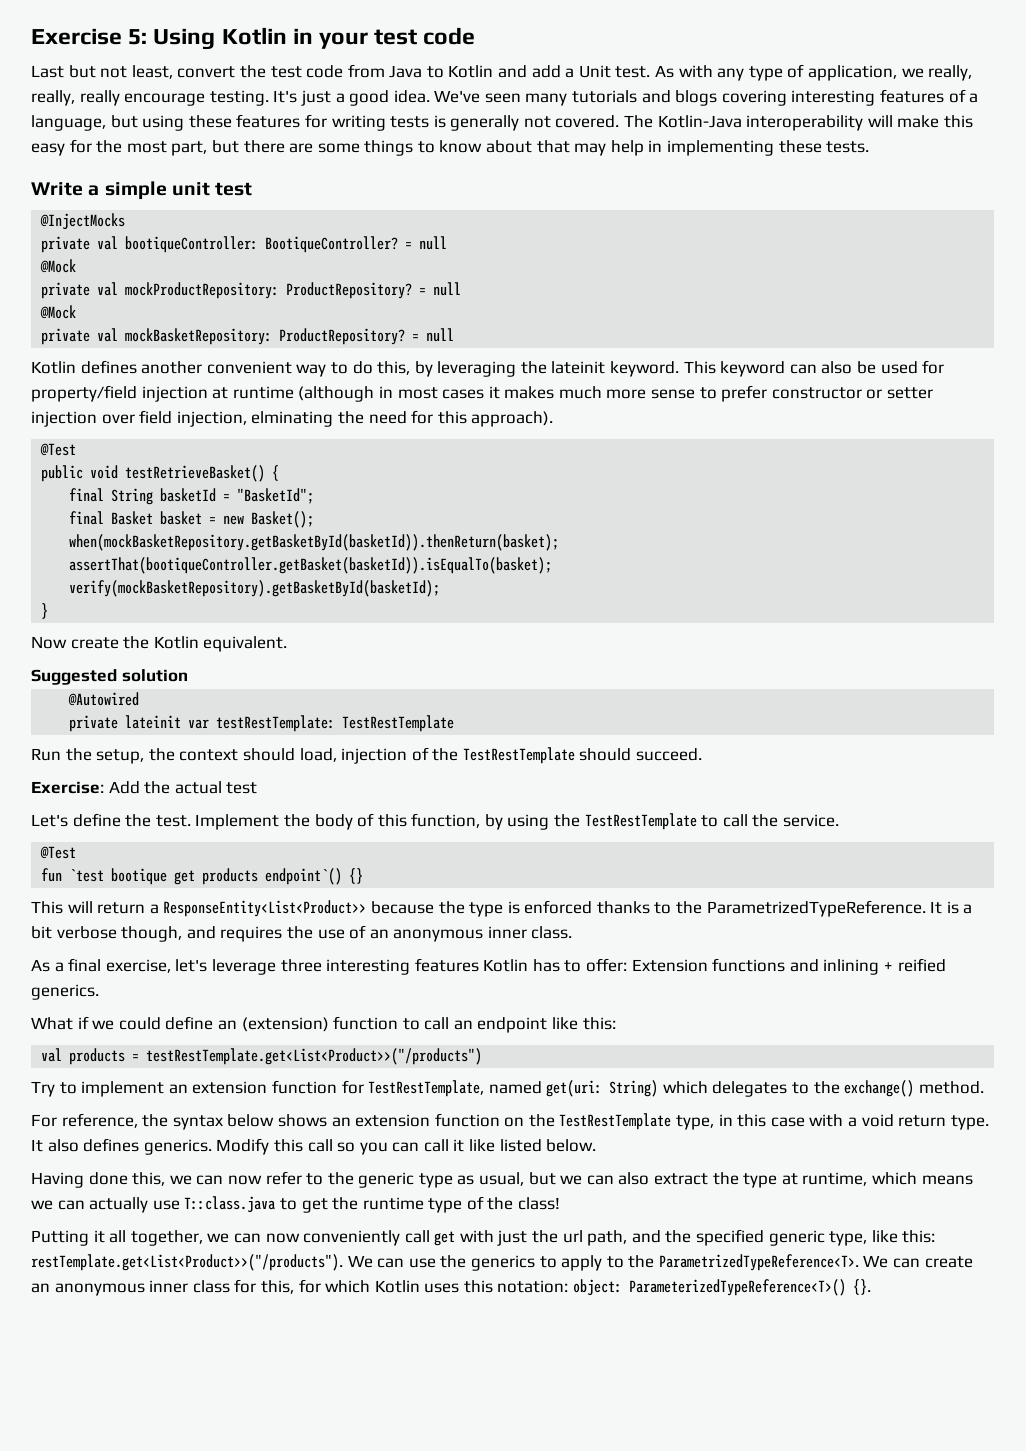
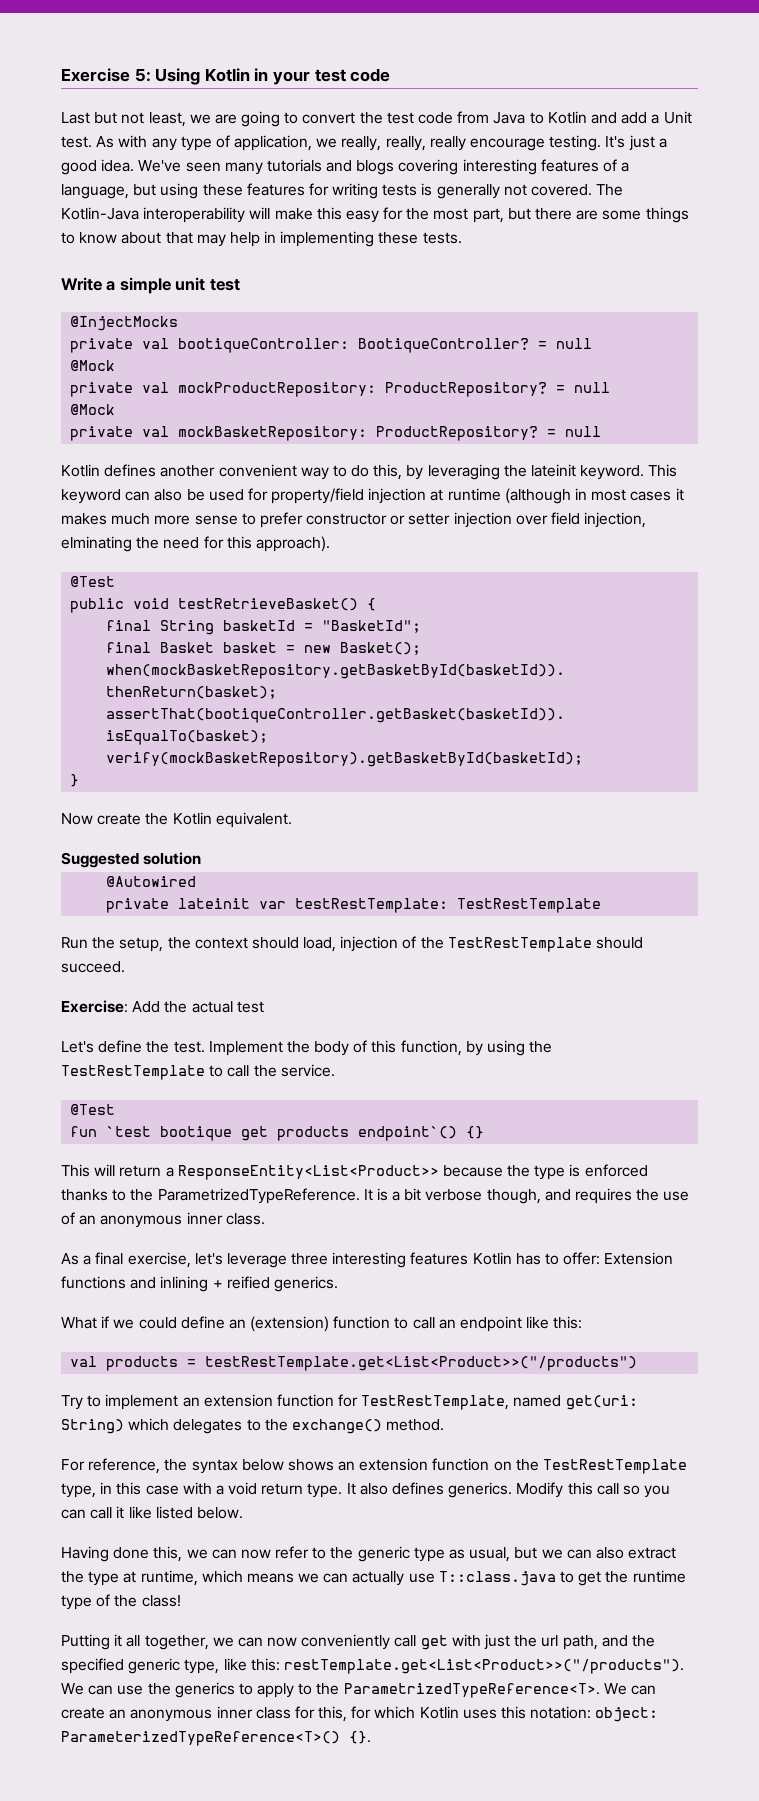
(173, 72) none -> [189,111,299,127] we are going to

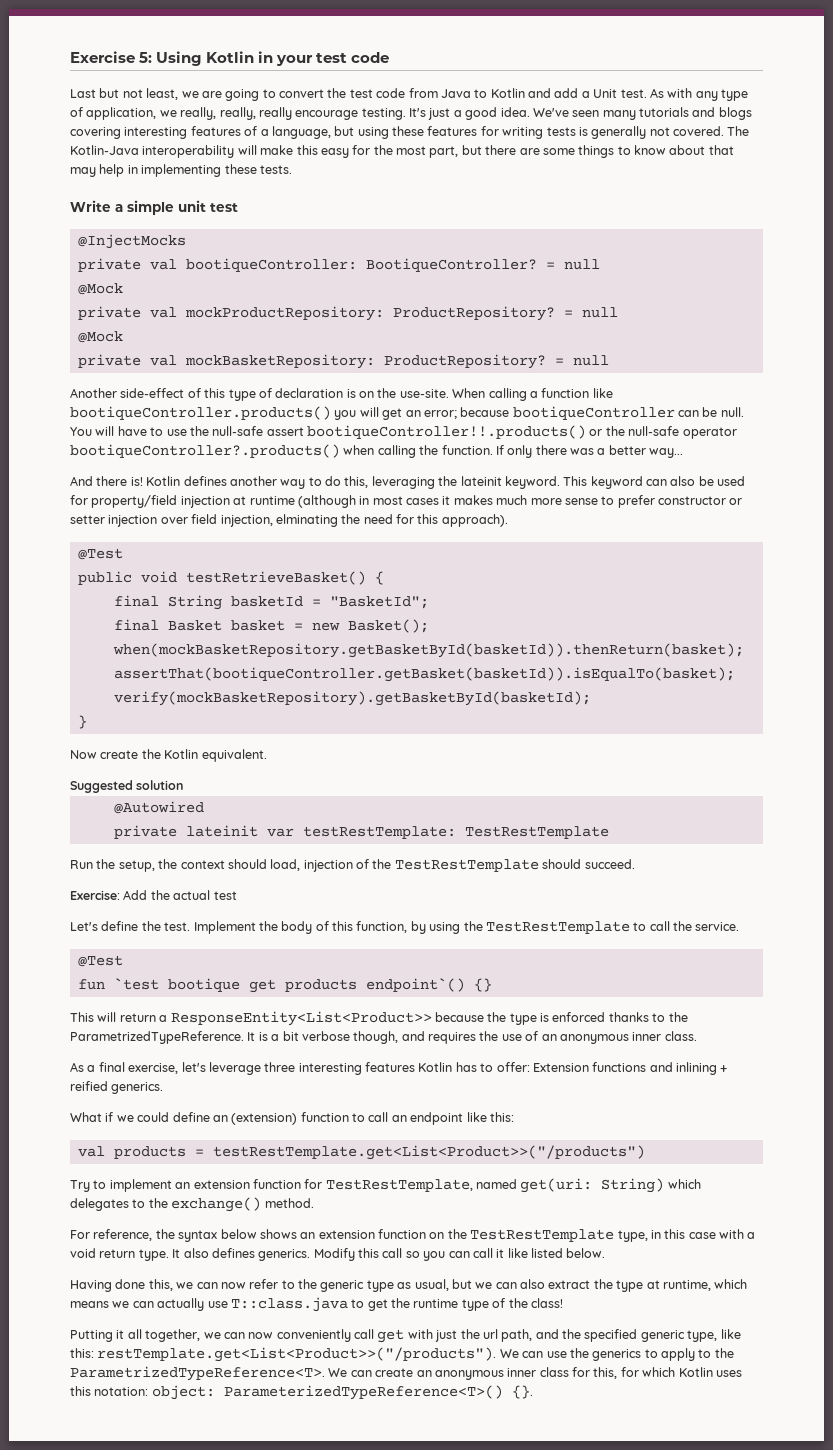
(602, 431) none -> [70,388,613,401] [70,406,744,420] [70,425,737,439] [70,444,684,458] [70,476,143,486] Another side-effect of this type of declaration is on the use-site. When calling a function like bootiqueController.products() you will get an error; because bootiqueController can be null. You will have to use the null-safe assert bootiqueController!!.products() or the null-safe operator bootiqueController?.products() when calling the function. If only there was a better way... // And there is!
[218,464,297,477] convenient -> (277, 481) none
[406,465,424,480] by -> (369, 482) none

